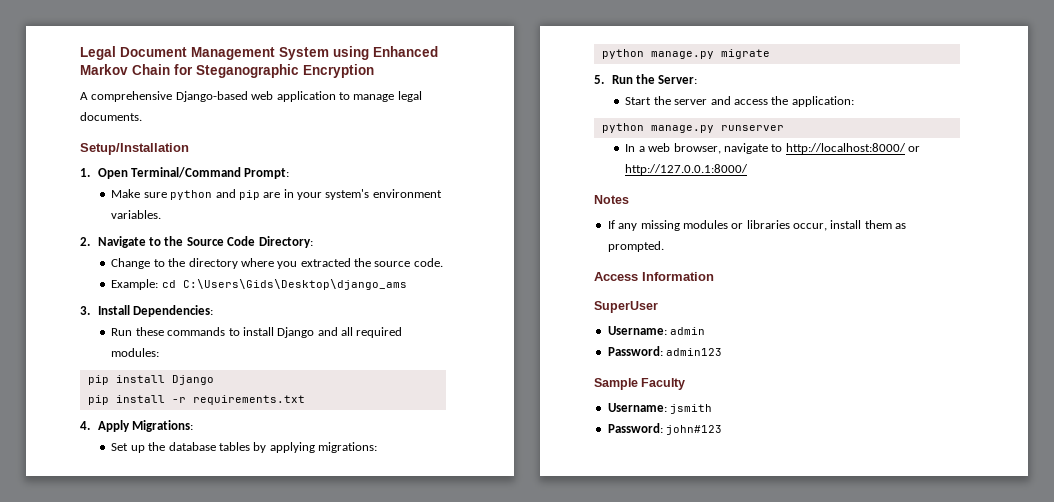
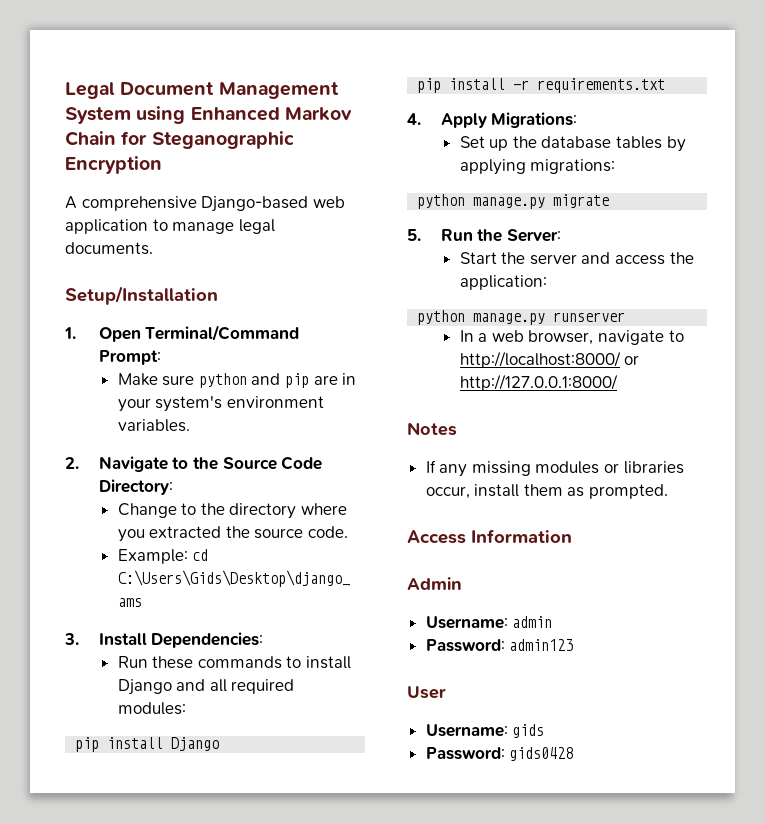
[594,301,658,313] SuperUser -> [407,577,462,590] Admin
[594,378,686,390] [607,403,713,414] [607,423,723,435] Sample Faculty // Username: jsmith // Password: john#123 -> [407,686,446,699] [425,724,545,738] [425,747,574,761] User // Username: gids // Password: gids0428

